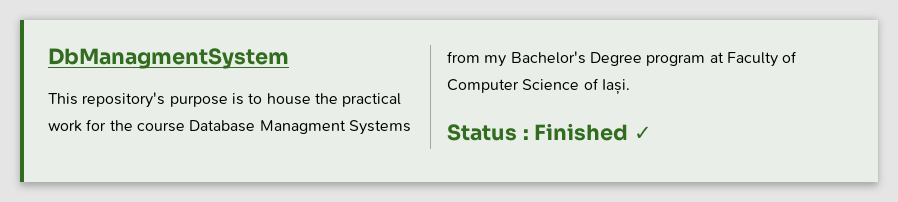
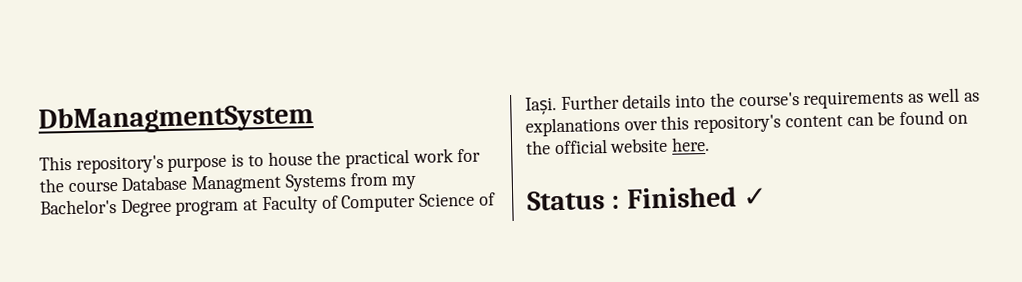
(630, 87) none -> [560,87,980,110] [525,110,968,137] [525,136,711,155] Further details into the course's requirements as well as explanations over this repository's content can be found on the official website here.

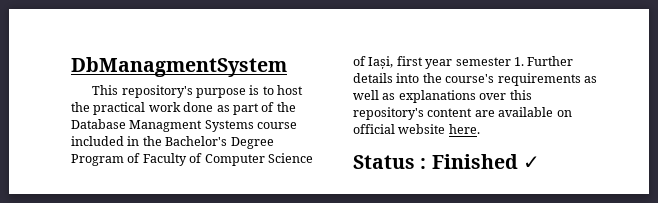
[267,151,313,166] house -> [277,85,304,95] host
[456,148,481,163] [39,172,417,194] [40,198,259,217] for the course Database Managment Systems from my Bachelor's Degree program at -> [183,102,296,115] [71,119,298,132] [71,136,274,149] [71,153,141,166] done as part of the Database Managment Systems course included in the Bachelor's Degree Program of
[525,97,557,115] Iași. -> [368,56,524,69] Iași, first year semester 1.
[846,110,968,127] [525,140,551,155] can be found on the -> [474,107,572,117] are available on

